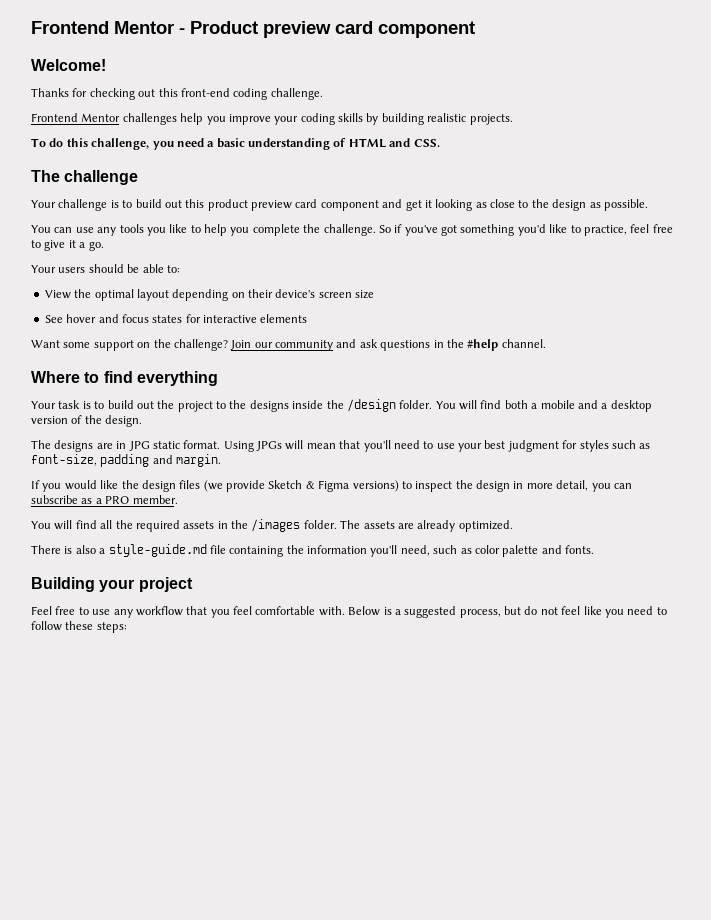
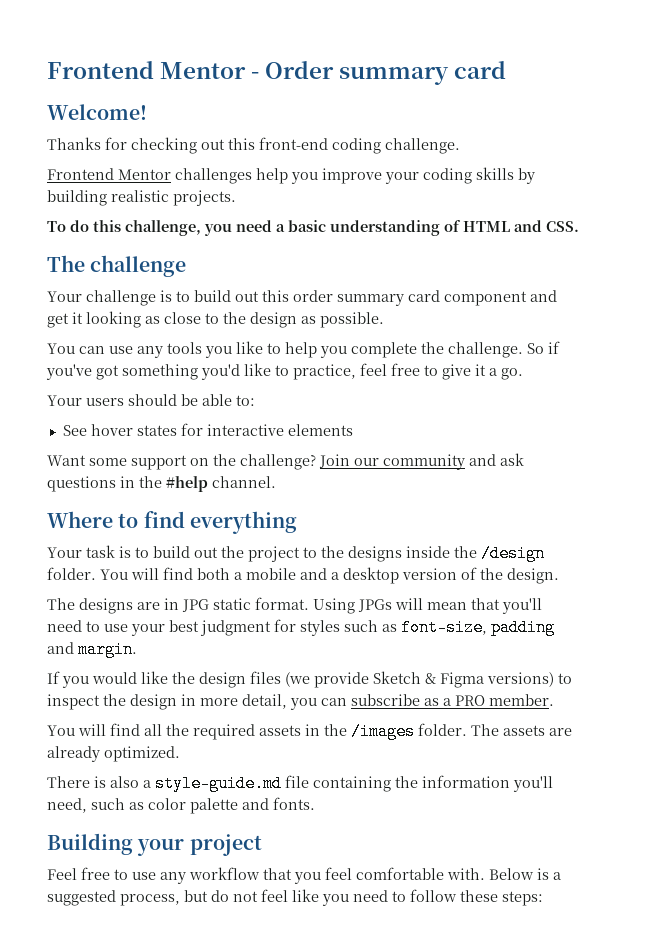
[190,21,475,38] Product preview card component -> [265,61,507,85] Order summary card
[207,199,292,211] product preview -> [293,290,404,306] order summary
[44,289,375,301] // View the optimal layout depending on their device's screen size -> (255, 400) none
[98,314,149,323] and focus -> (133, 430) none

